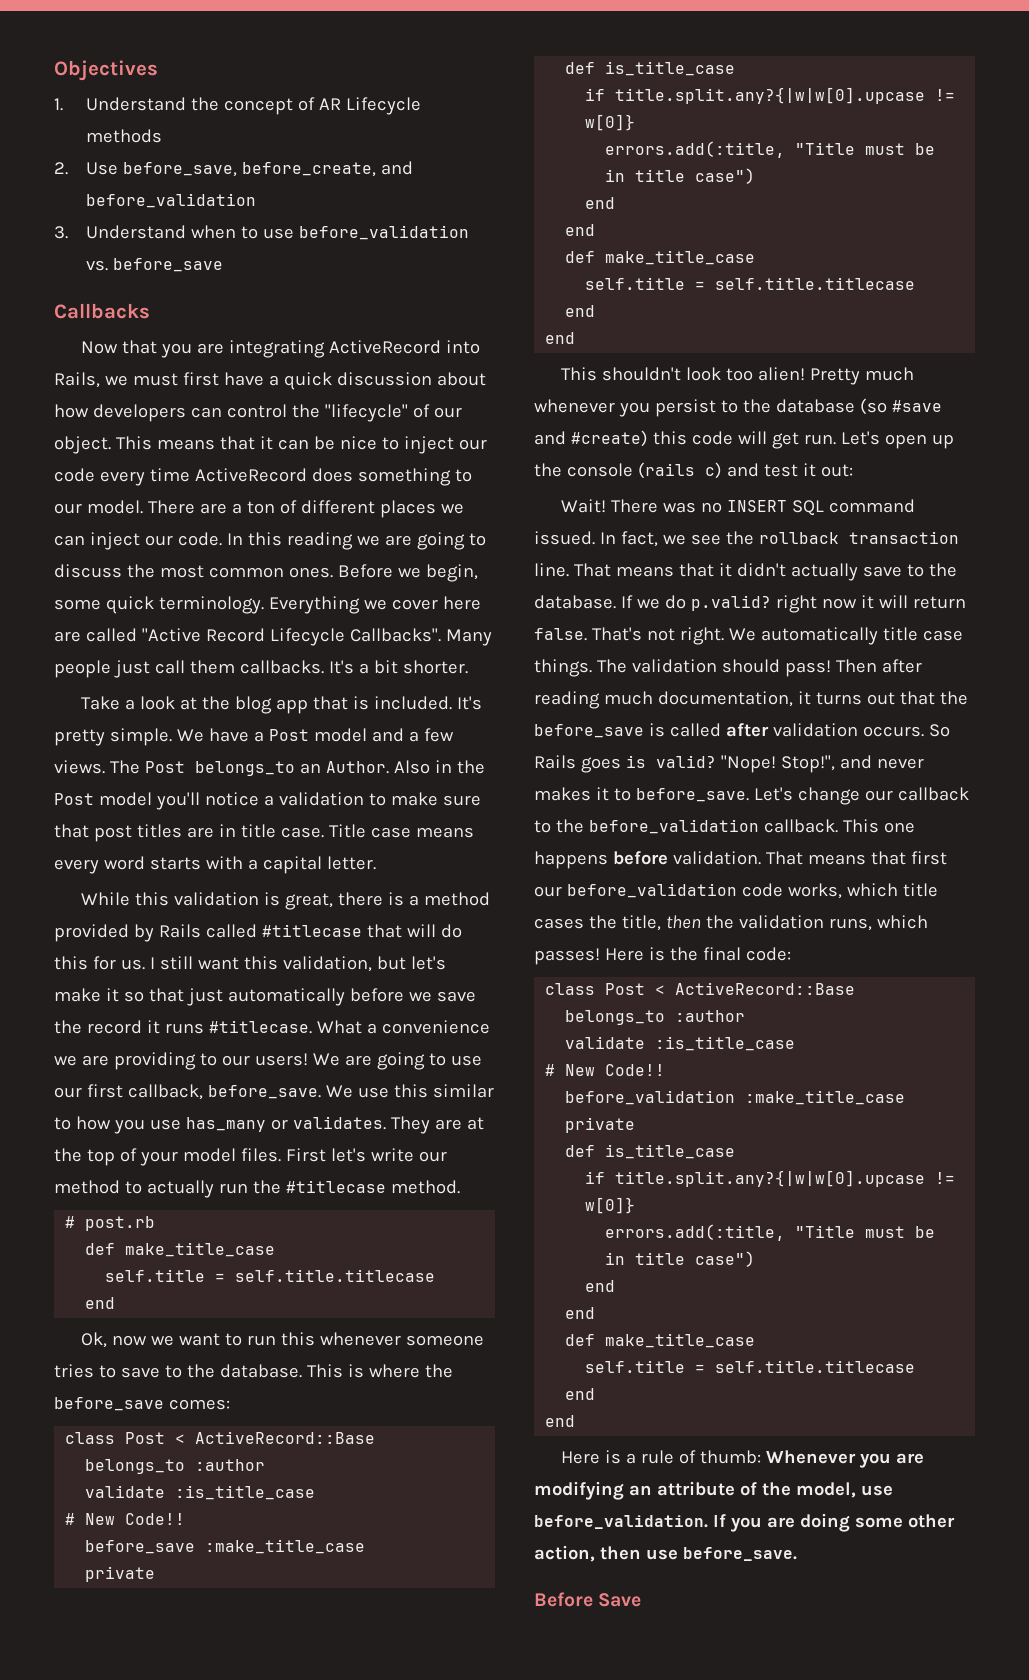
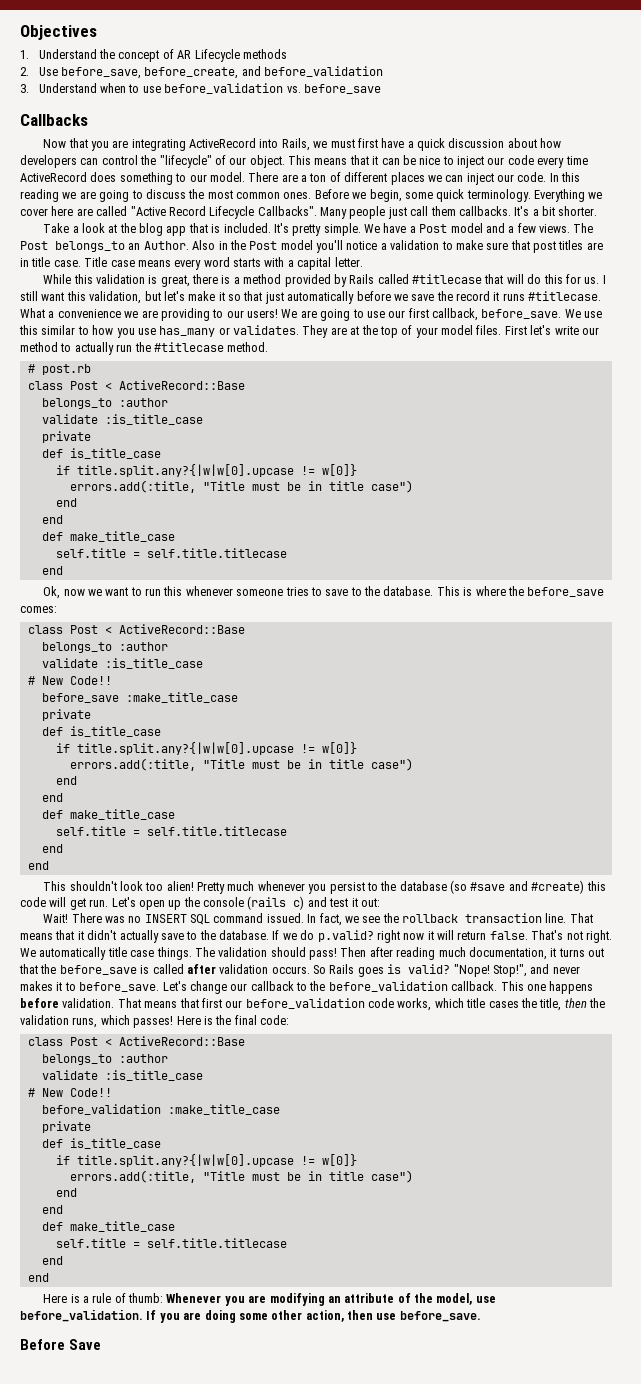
(156, 1223) none -> [27,380,245,390] [41,398,168,409] [41,414,203,425] [41,431,91,443] [41,448,161,459] [55,464,357,477] [69,480,413,493] [55,498,77,507] [41,515,63,524] // class Post < ActiveRecord::Base // belongs_to :author // validate :is_title_case // private // def is_title_case // if title.split.any?{|w|w[0].upcase != w[0]} // errors.add(:title, "Title must be in title case") // end // end

